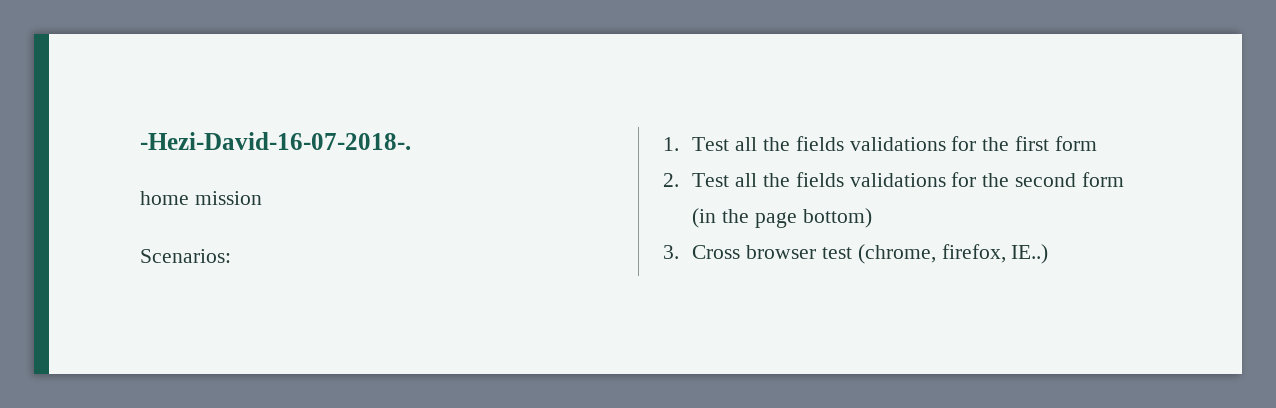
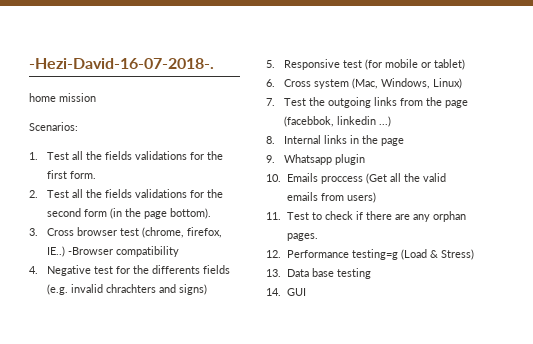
[1054,136,1097,151] form -> [70,171,97,179] form.
[802,208,872,228] bottom) -> [170,208,212,219] bottom).
(1049, 254) none -> [68,246,180,257] [29,265,231,276] [47,284,208,295] [266,59,466,70] [266,78,463,89] [266,97,469,108] [284,116,392,127] [266,135,405,146] [266,154,366,165] [266,173,446,184] [286,192,376,203] [266,211,466,222] [286,233,318,241] [266,249,474,260] [266,268,371,279] [266,288,306,296] -Browser compatibility // 4. Negative test for the differents fields (e.g. invalid chrachters and signs) // 5. Responsive test (for mobile or tablet) // 6. Cross system (Mac, Windows, Linux) // 7. Test the outgoing links from the page (facebbok, linkedin ...) // 8. Internal links in the page // 9. Whatsapp plugin // 10. Emails proccess (Get all the valid emails from users) // 11. Test to check if there are any orphan pages. // 12. Performance testing=g (Load & Stress) // 13. Data base testing // 14. GUI

